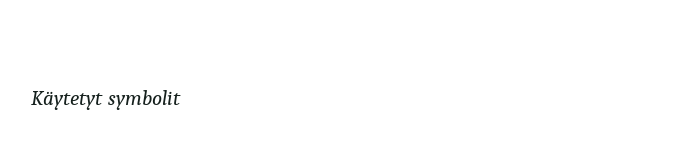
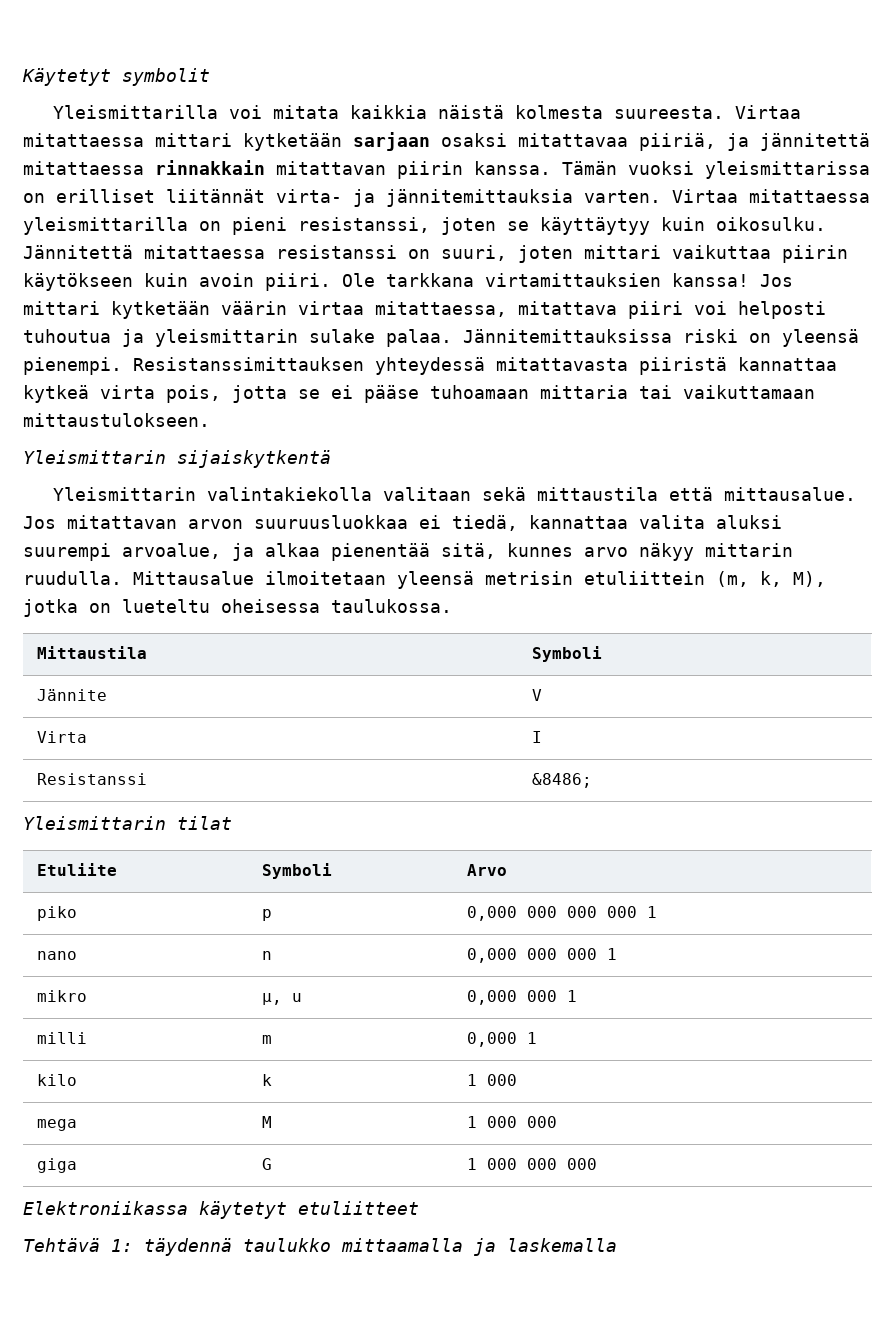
(181, 100) none -> [52,105,801,119] [23,132,870,151] [23,160,870,179] [23,189,870,207] [23,217,826,235] [23,245,848,263] [23,273,793,291] [23,301,826,319] [23,329,859,347] [23,357,837,375] [23,385,815,403] [23,413,210,427] [23,450,331,468] [52,487,856,501] [23,515,782,531] [23,543,793,561] [23,571,826,589] [23,599,452,617] [36,646,147,659] [531,646,602,662] [36,689,107,701] [531,689,542,701] [36,731,87,743] [531,731,542,743] [36,773,147,785] [531,773,592,788] [23,816,232,830] [36,863,117,876] [261,863,332,879] [466,864,507,876] [36,906,77,921] [261,909,272,921] [466,906,657,921] [36,951,77,960] [261,951,272,960] [466,948,617,963] [36,990,87,1002] [261,993,302,1005] [466,990,577,1005] [36,1032,87,1044] [261,1035,272,1044] [466,1032,537,1047] [36,1074,77,1086] [261,1074,272,1086] [466,1074,517,1086] [36,1119,77,1131] [261,1116,272,1128] [466,1116,557,1128] [36,1158,77,1173] [261,1158,272,1170] [466,1158,597,1170] [23,1201,419,1219] [23,1238,617,1256] // Yleismittarilla voi mitata kaikkia näistä kolmesta suureesta. Virtaa mitattaessa mittari kytketään sarjaan osaksi mitattavaa piiriä, ja jännitettä mitattaessa rinnakkain mitattavan piirin kanssa. Tämän vuoksi yleismittarissa on erilliset liitännät virta- ja jännitemittauksia varten. Virtaa mitattaessa yleismittarilla on pieni resistanssi, joten se käyttäytyy kuin oikosulku. Jännitettä mitattaessa resistanssi on suuri, joten mittari vaikuttaa piirin käytökseen kuin avoin piiri. Ole tarkkana virtamittauksien kanssa! Jos mittari kytketään väärin virtaa mitattaessa, mitattava piiri voi helposti tuhoutua ja yleismittarin sulake palaa. Jännitemittauksissa riski on yleensä pienempi. Resistanssimittauksen yhteydessä mitattavasta piiristä kannattaa kytkeä virta pois, jotta se ei pääse tuhoamaan mittaria tai vaikuttamaan mittaustulokseen. // Yleismittarin sijaiskytkentä // Yleismittarin valintakiekolla valitaan sekä mittaustila että mittausalue. Jos mitattavan arvon suuruusluokkaa ei tiedä, kannattaa valita aluksi suurempi arvoalue, ja alkaa pienentää sitä, kunnes arvo näkyy mittarin ruudulla. Mittausalue ilmoitetaan yleensä metrisin etuliittein (m, k, M), jotka on lueteltu oheisessa taulukossa. // Mittaustila | Symboli // Jännite | V // Virta | I // Resistanssi | &8486; // Yleismittarin tilat // Etuliite | Symboli | Arvo // piko | p | 0,000 000 000 000 1 // nano | n | 0,000 000 000 1 // mikro | µ, u | 0,000 000 1 // milli | m | 0,000 1 // kilo | k | 1 000 // mega | M | 1 000 000 // giga | G | 1 000 000 000 // Elektroniikassa käytetyt etuliitteet // Tehtävä 1: täydennä taulukko mittaamalla ja laskemalla

